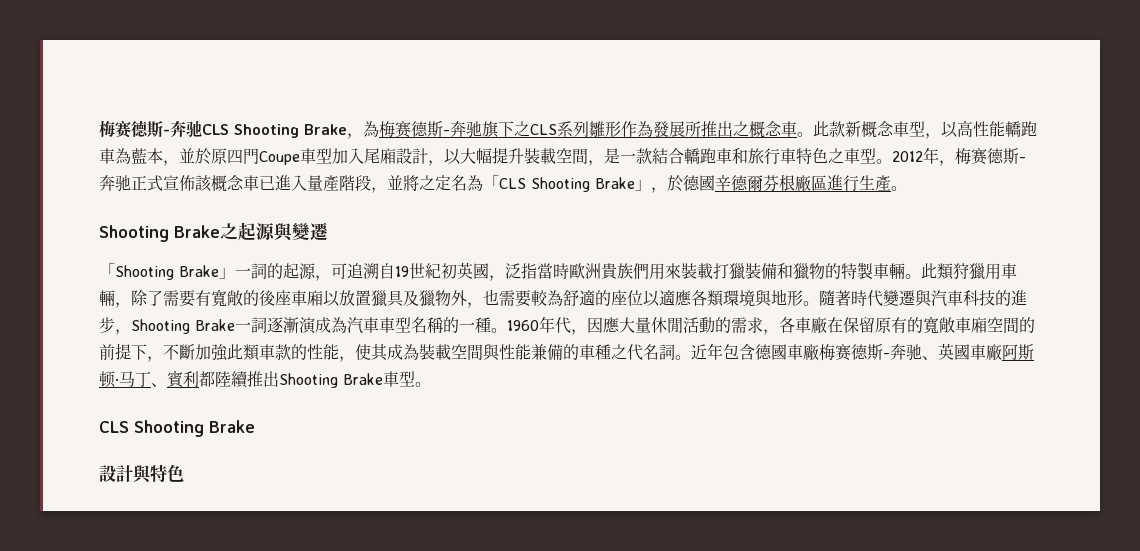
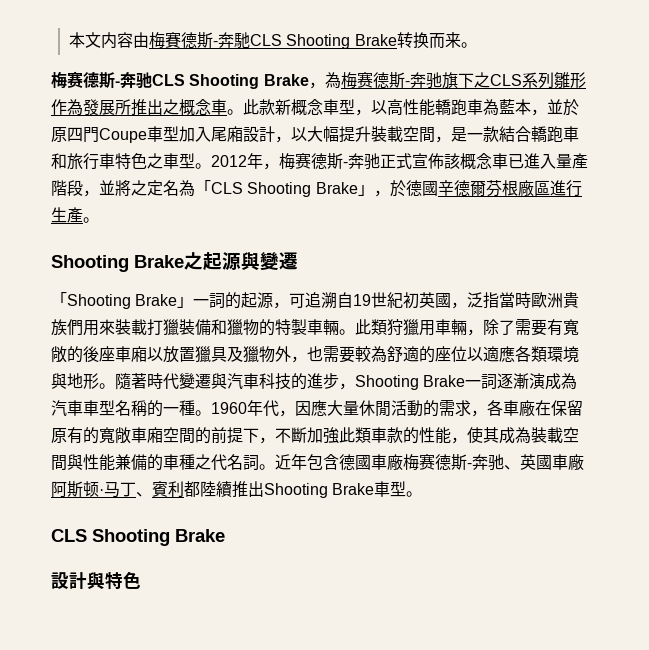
(99, 128) none -> [69,32,477,49] 本文内容由梅賽德斯-奔馳CLS Shooting Brake转换而来。 //

